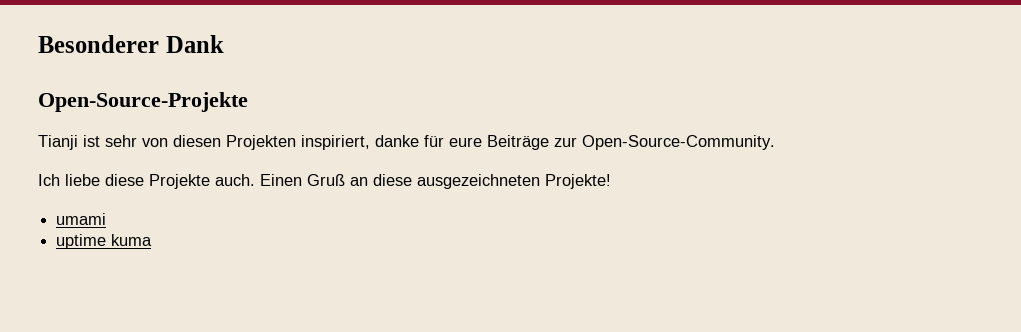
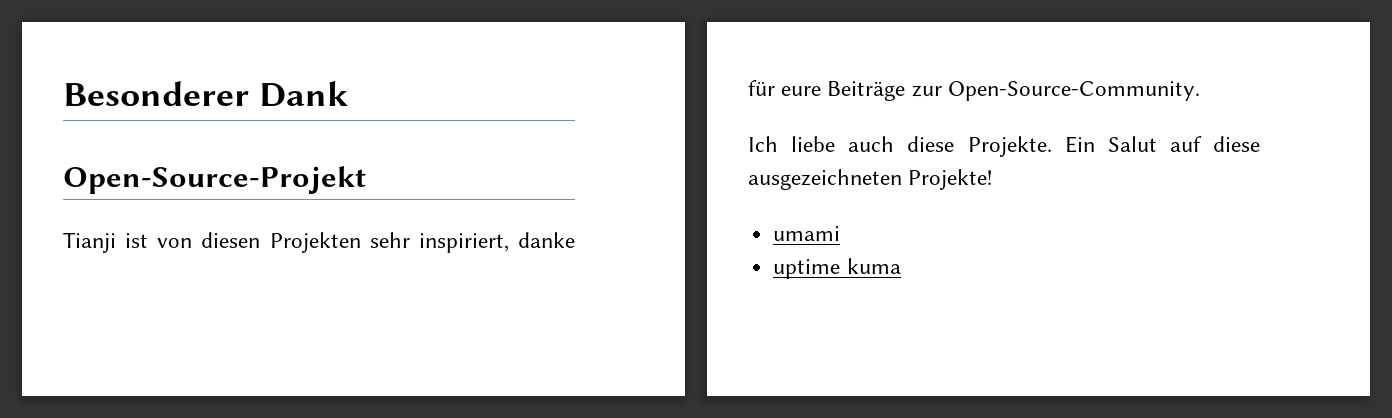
[38,92,248,112] Open-Source-Projekte -> [63,166,366,194] Open-Source-Projekt
[105,135,137,147] sehr -> (149, 240) none
(296, 142) none -> [369,232,410,248] sehr
[105,174,368,189] diese Projekte auch. Einen Gruß an -> [848,136,1202,157] auch diese Projekte. Ein Salut auf

